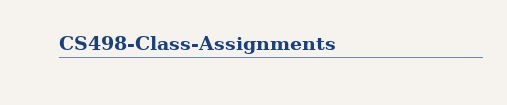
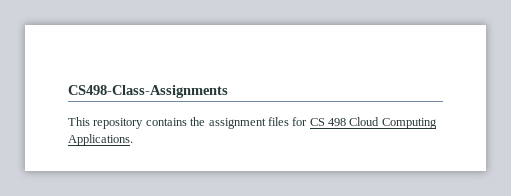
(336, 45) none -> [68,117,437,129] [68,134,133,146] // This repository contains the assignment files for CS 498 Cloud Computing Applications.

